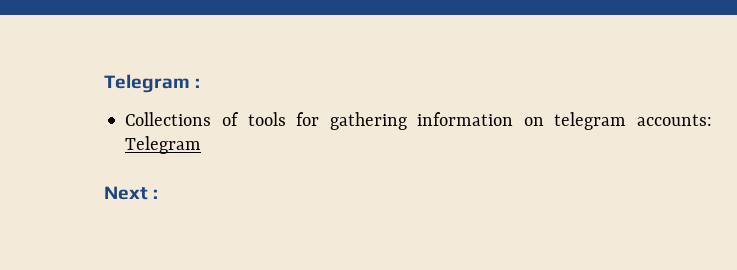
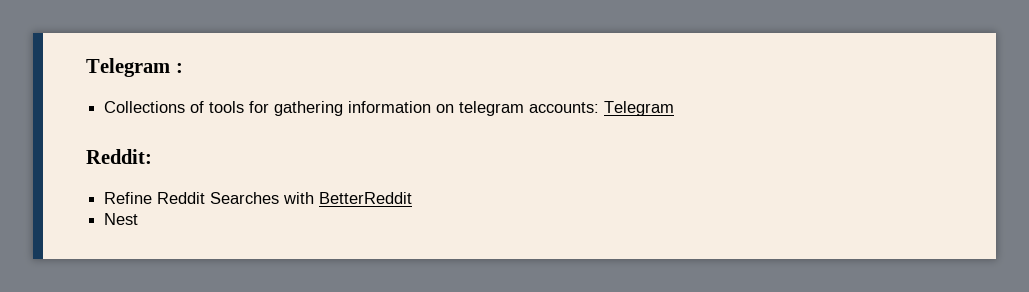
[104,186,159,200] Next : -> [86,149,152,164] [104,192,413,204] [104,213,139,225] Reddit: // Refine Reddit Searches with BetterReddit // Nest

